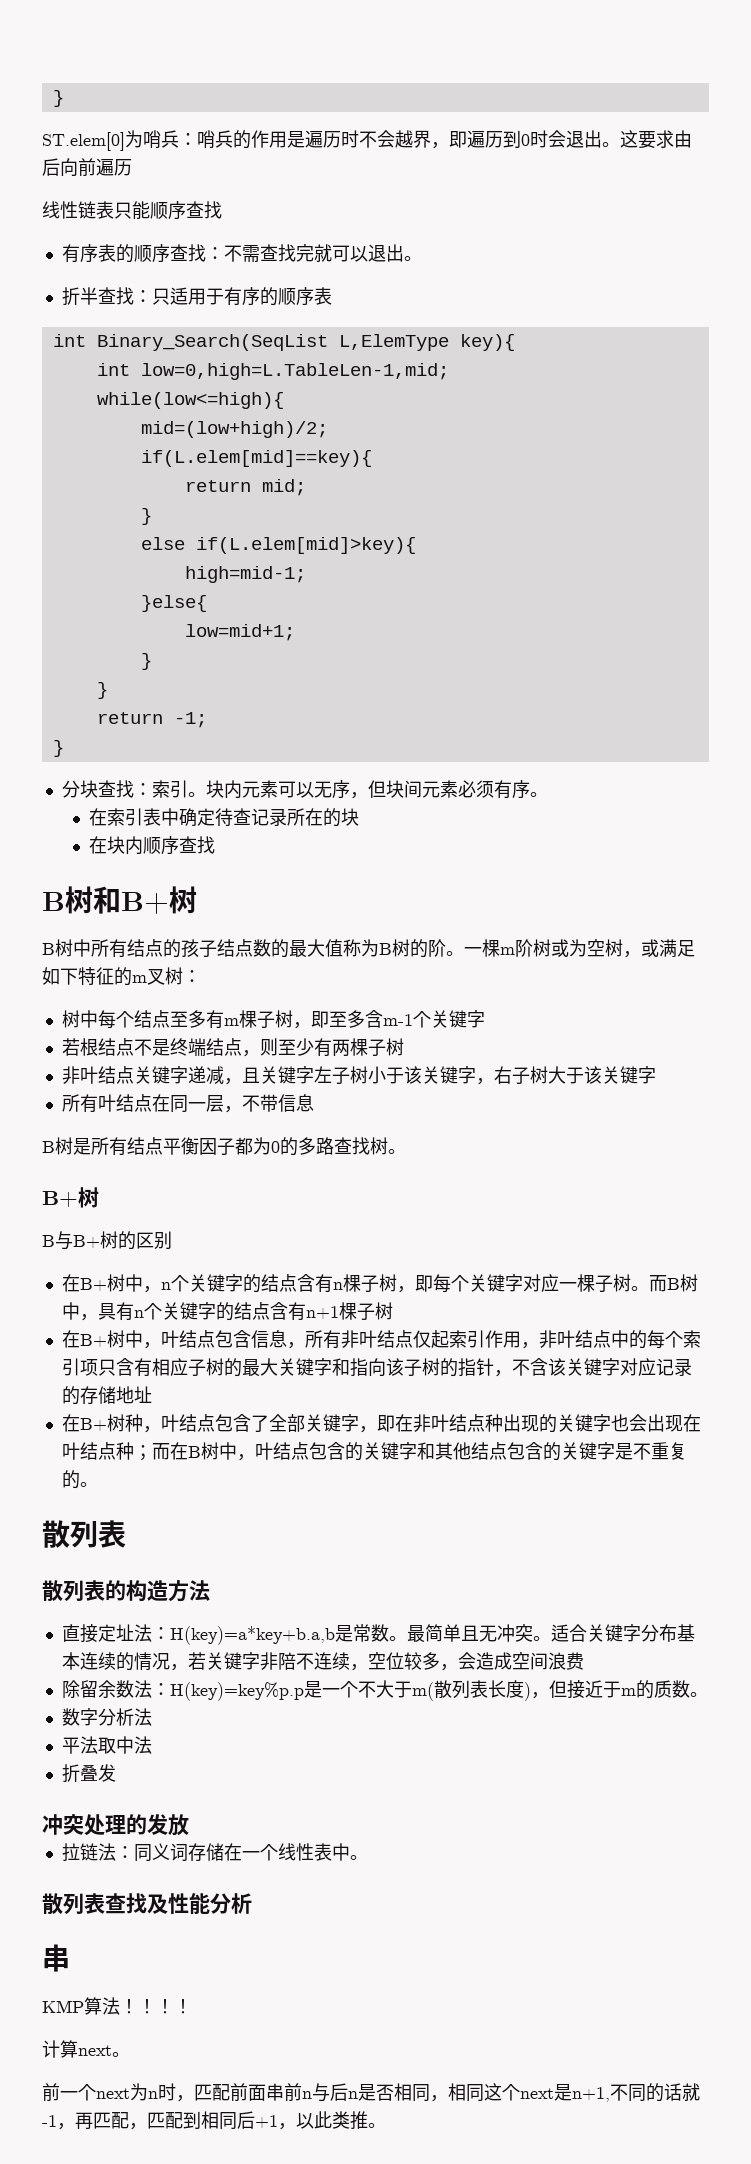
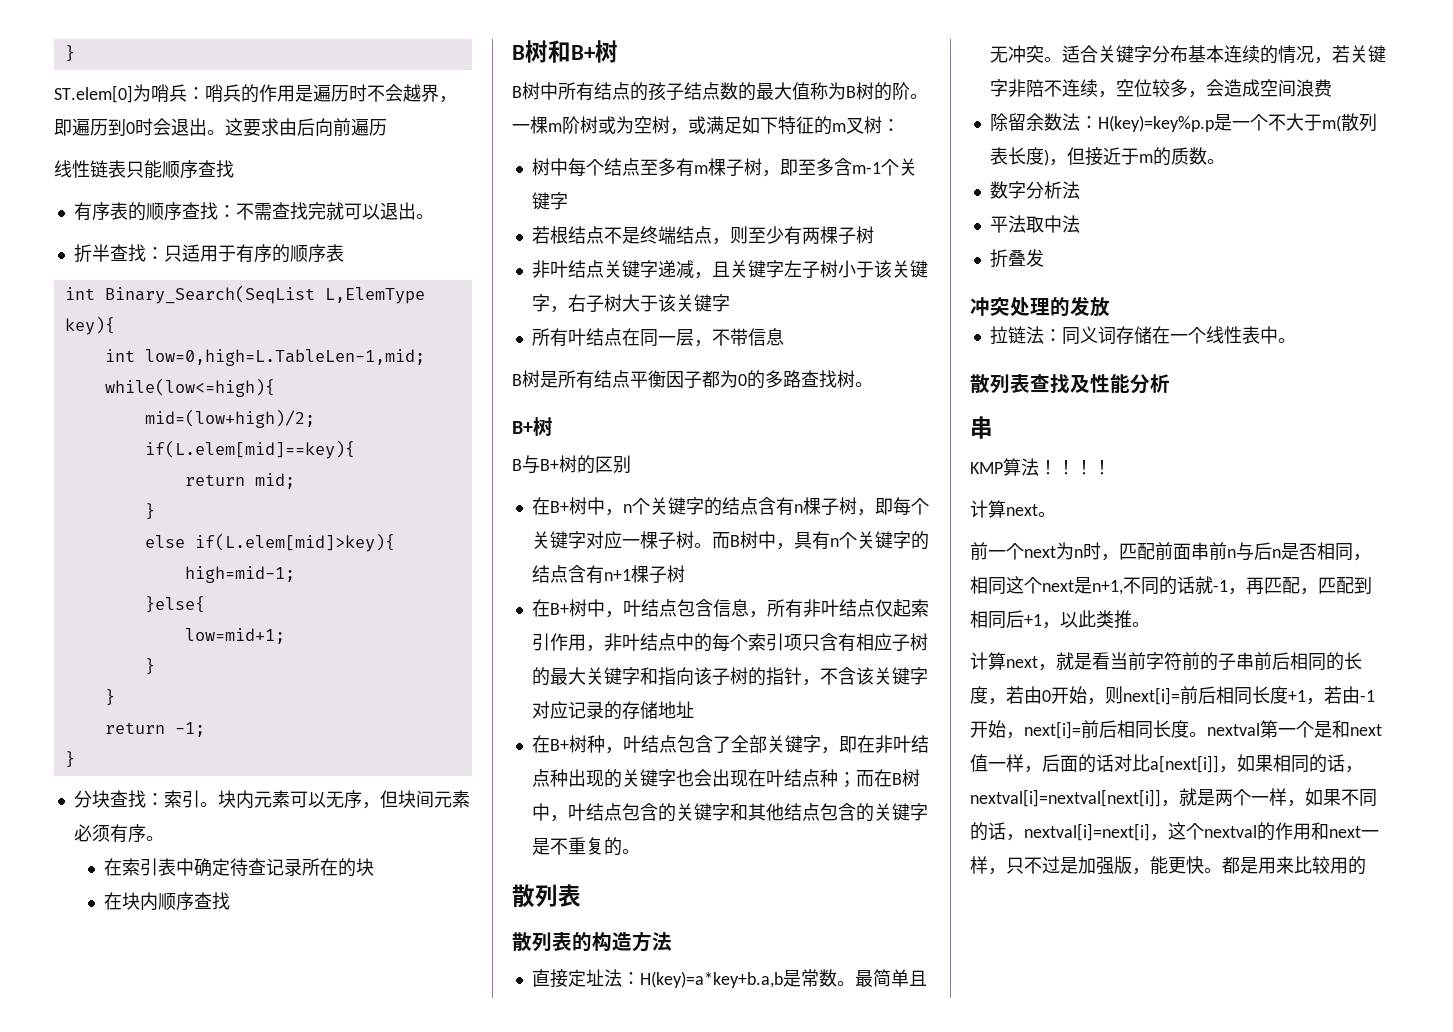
(386, 2125) none -> [970,652,1362,671] [970,686,1375,705] [970,720,1382,739] [970,754,1363,773] [970,788,1377,807] [970,822,1379,841] [970,856,1366,875] // 计算next，就是看当前字符前的子串前后相同的长度，若由0开始，则next[i]=前后相同长度+1，若由-1开始，next[i]=前后相同长度。nextval第一个是和next值一样，后面的话对比a[next[i]]，如果相同的话，nextval[i]=nextval[next[i]]，就是两个一样，如果不同的话，nextval[i]=next[i]，这个nextval的作用和next一样，只不过是加强版，能更快。都是用来比较用的

